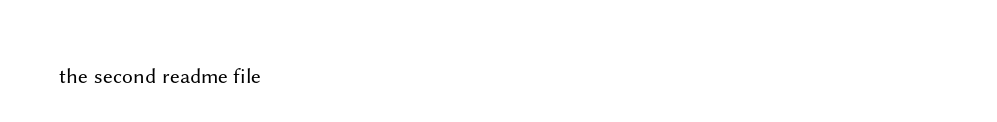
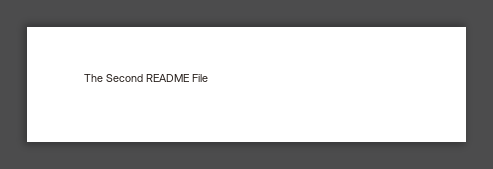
[59,68,262,83] the second readme file -> [84,74,208,82] The Second README File

